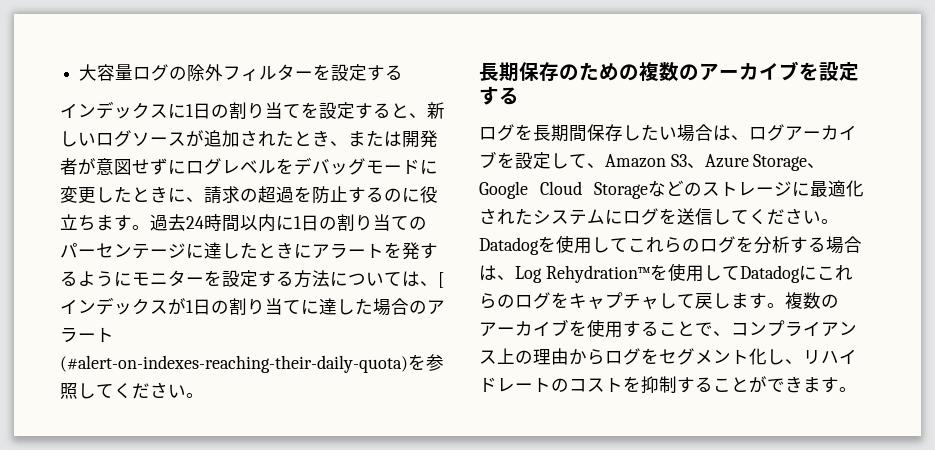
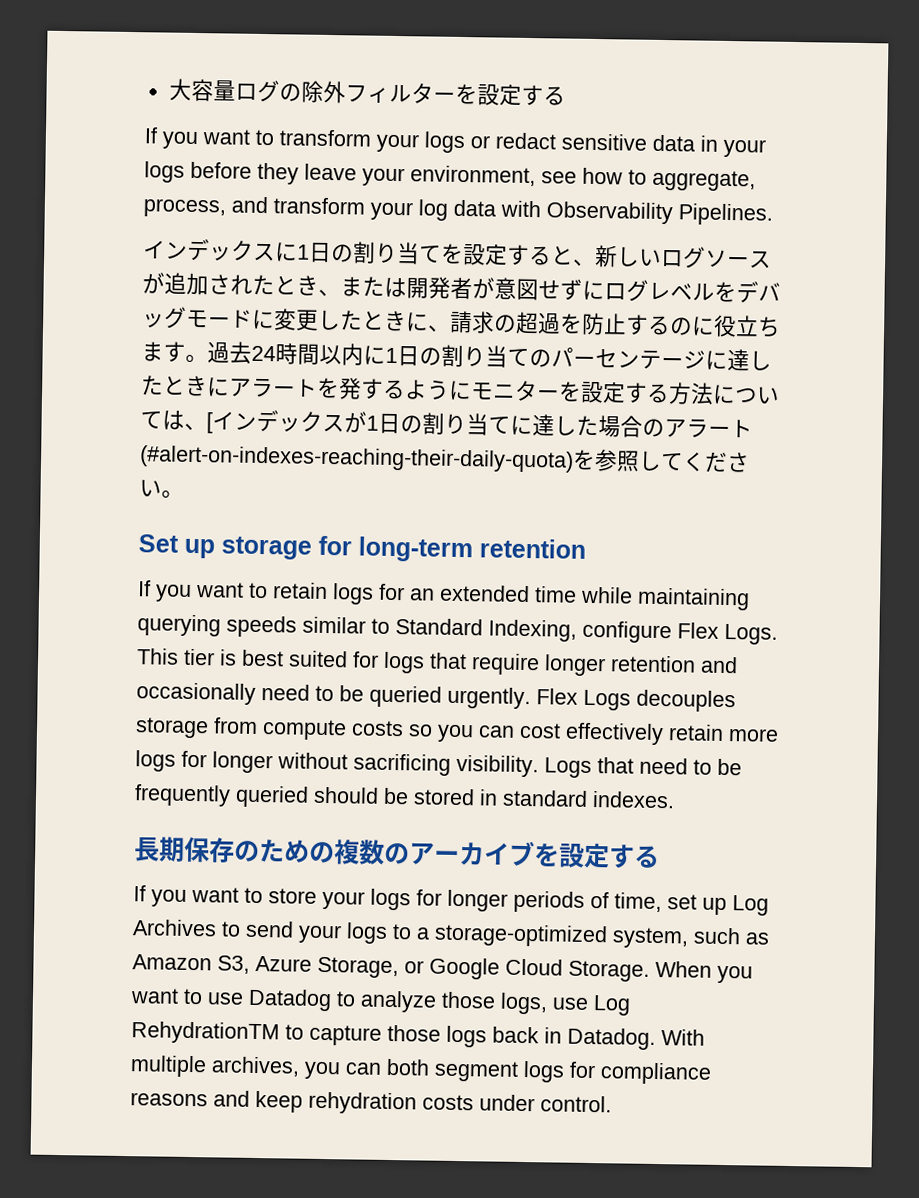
(404, 72) none -> [144,127,766,158] [144,161,756,192] [143,196,773,226] // If you want to transform your logs or redact sensitive data in your logs before they leave your environment, see how to aggregate, process, and transform your log data with Observability Pipelines.
(204, 395) none -> [138,534,586,563] [138,580,750,611] [137,614,778,645] [136,648,738,677] [136,682,736,713] [135,717,779,746] [135,750,742,778] [134,784,675,809] // Set up storage for long-term retention // If you want to retain logs for an extended time while maintaining querying speeds similar to Standard Indexing, configure Flex Logs. This tier is best suited for logs that require longer retention and occasionally need to be queried urgently. Flex Logs decouples storage from compute costs so you can cost effectively retain more logs for longer without sacrificing visibility. Logs that need to be frequently queried should be stored in standard indexes.
[479,124,857,142] [479,151,826,171] [479,180,864,199] [479,208,839,225] [479,235,862,255] [479,263,853,283] [479,292,839,309] [479,319,857,338] [479,348,857,365] [479,376,857,394] ログを長期間保存したい場合は、ログアーカイブを設定して、Amazon S3、Azure Storage、Google Cloud Storageなどのストレージに最適化されたシステムにログを送信してください。Datadogを使用してこれらのログを分析する場合は、Log Rehydration™を使用してDatadogにこれらのログをキャプチャして戻します。複数のアーカイブを使用することで、コンプライアンス上の理由からログをセグメント化し、リハイドレートのコストを抑制することができます。 -> [133,885,769,916] [132,919,770,949] [132,954,753,984] [130,988,631,1016] [131,1021,705,1050] [130,1055,712,1085] [130,1090,612,1115] If you want to store your logs for longer periods of time, set up Log Archives to send your logs to a storage-optimized system, such as Amazon S3, Azure Storage, or Google Cloud Storage. When you want to use Datadog to analyze those logs, use Log RehydrationTM to capture those logs back in Datadog. With multiple archives, you can both segment logs for compliance reasons and keep rehydration costs under control.

